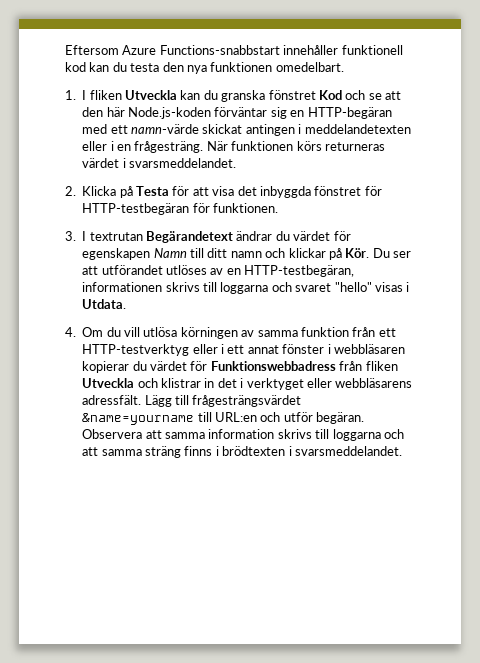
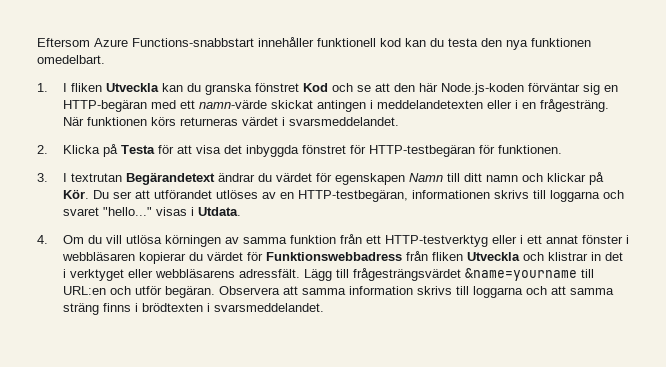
[334,282,372,292] "hello" -> [102,207,152,216] "hello..."

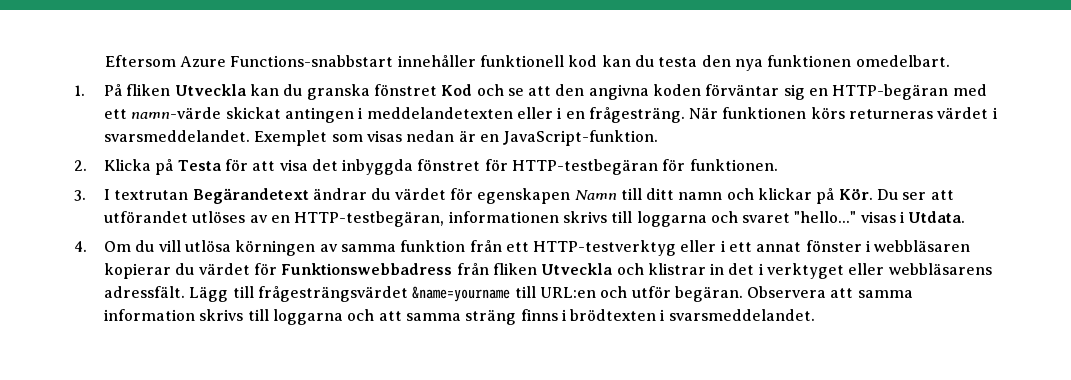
[62,83,67,92] I -> [103,84,122,96] På
[418,83,524,95] här Node.js-koden -> [588,84,702,100] angivna koden
(399, 121) none -> [254,130,659,146] Exemplet som visas nedan är en JavaScript-funktion.

